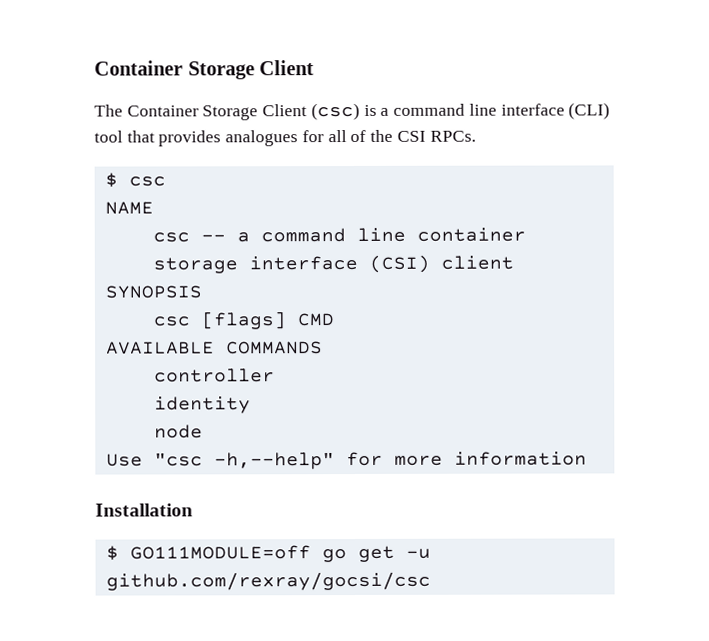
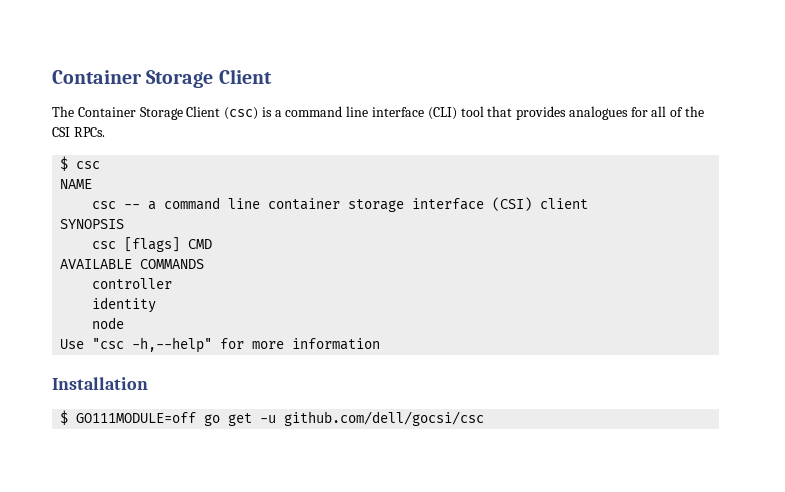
[105,571,431,591] github.com/rexray/gocsi/csc -> [284,411,485,426] github.com/dell/gocsi/csc

